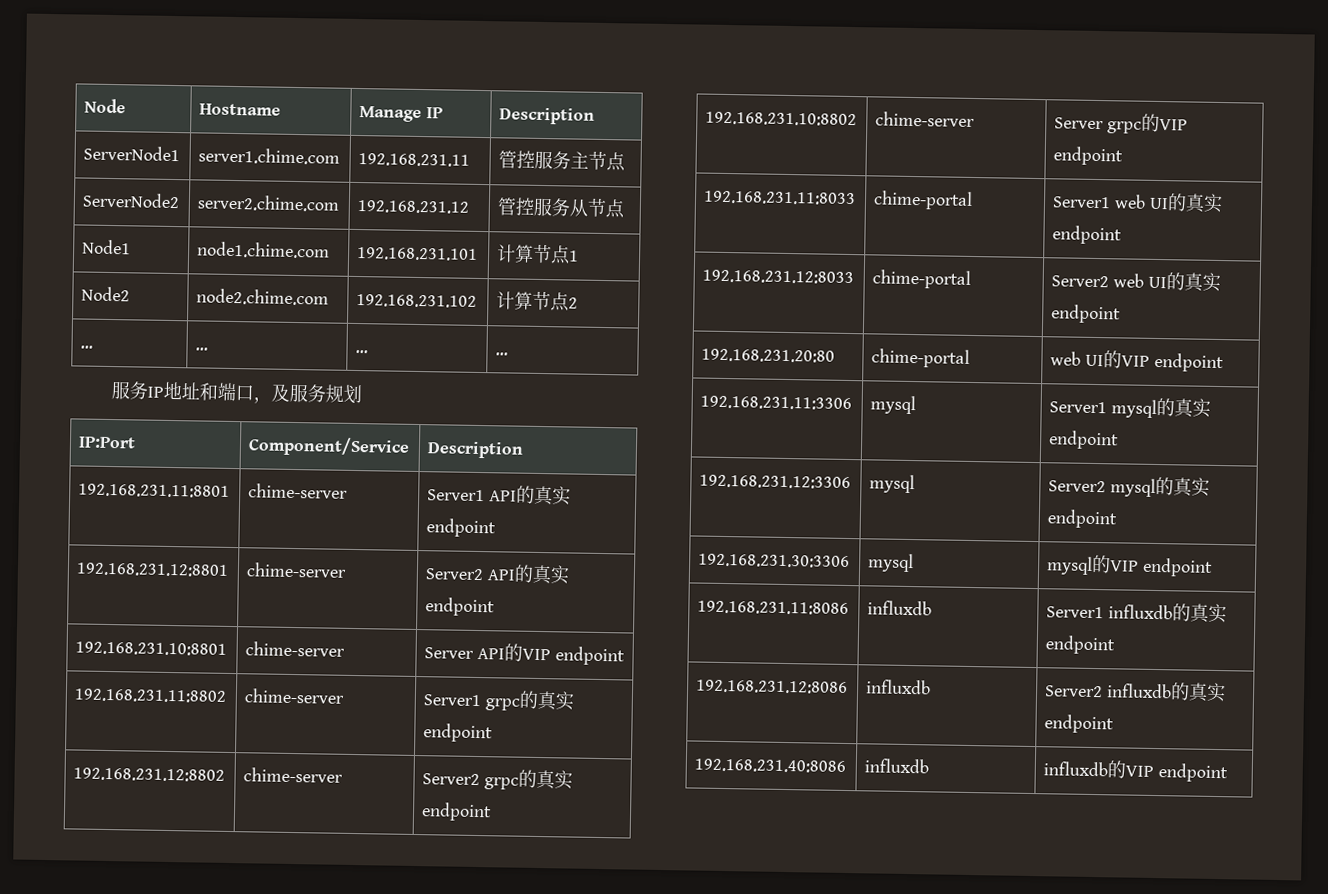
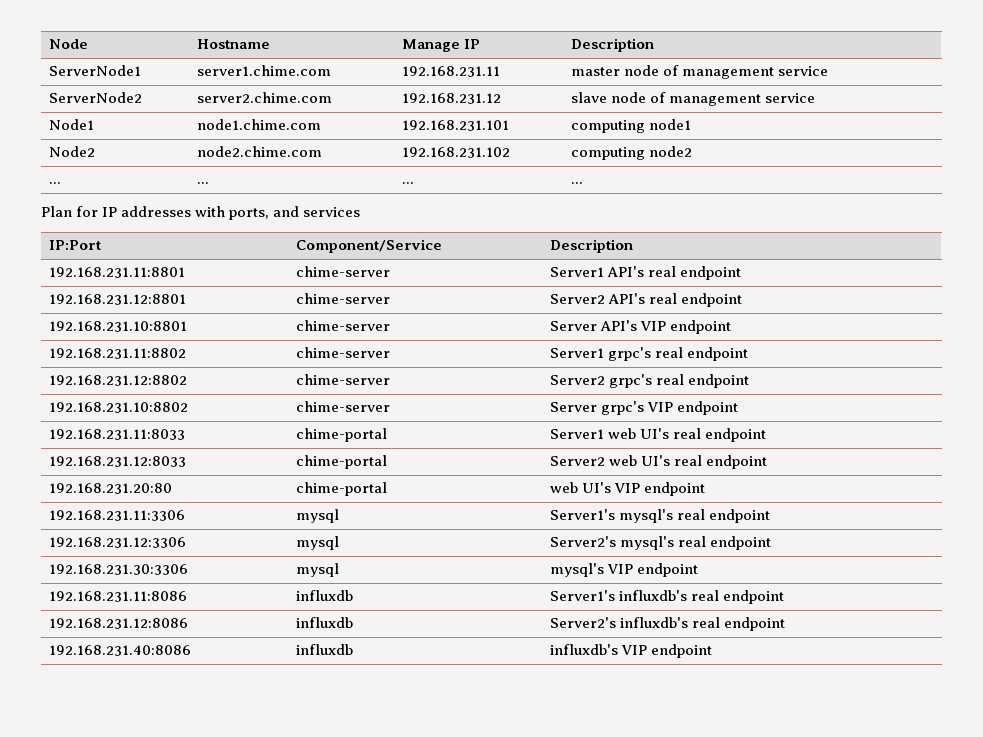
[498,150,627,172] [82,192,181,209] [197,194,341,212] [357,200,470,214] [497,197,627,219] 管控服务主节点 // ServerNode2 | server2.chime.com | 192.168.231.12 | 管控服务从节点 -> [570,65,828,79] [48,92,142,103] [196,92,332,103] [401,93,501,104] [570,92,815,106] master node of management service // ServerNode2 | server2.chime.com | 192.168.231.12 | slave node of management service
[496,244,580,265] 计算节点1 -> [570,119,691,133] computing node1
[496,291,579,312] 计算节点2 -> [570,146,692,160] computing node2
[111,381,363,405] 服务IP地址和端口，及服务规划 -> [41,206,361,220] Plan for IP addresses with ports, and services
[489,485,572,506] API的真实 -> [606,266,676,277] API's real
[487,564,571,585] API的真实 -> [607,293,677,304] API's real
[477,643,524,662] API的 -> [599,320,637,331] API's
[485,690,576,711] grpc的真实 -> [607,347,683,361] grpc's real
[484,769,574,790] grpc的真实 -> [608,374,684,388] grpc's real
[1107,113,1161,134] grpc的 -> [600,401,644,415] grpc's
[1148,193,1223,214] UI的真实 -> [639,428,701,439] UI's real
[1147,272,1221,293] UI的真实 -> [640,455,702,466] UI's real
[1085,350,1123,369] UI的 -> [581,482,611,493] UI's
[1049,397,1212,419] Server1 mysql的真实 -> [549,509,705,523] Server1's mysql's real
[1048,476,1211,497] Server2 mysql的真实 -> [549,536,706,550] Server2's mysql's real
[1046,554,1112,575] mysql的 -> [549,563,604,577] mysql's
[1046,603,1228,624] Server1 influxdb的真实 -> [549,590,719,601] Server1's influxdb's real
[1045,682,1227,703] Server2 influxdb的真实 -> [549,617,720,628] Server2's influxdb's real
[1043,760,1127,779] influxdb的 -> [549,644,618,655] influxdb's

